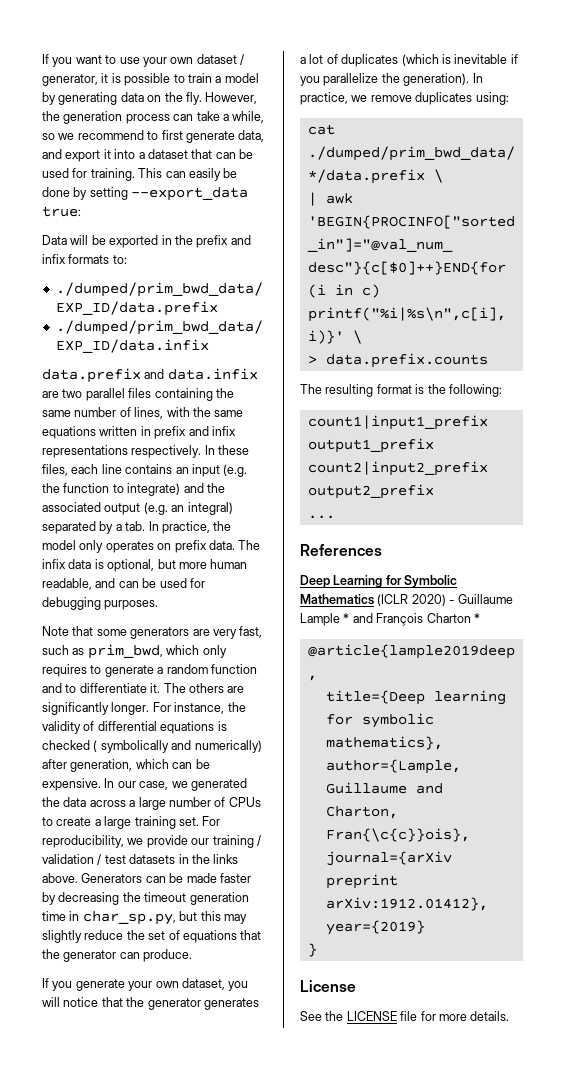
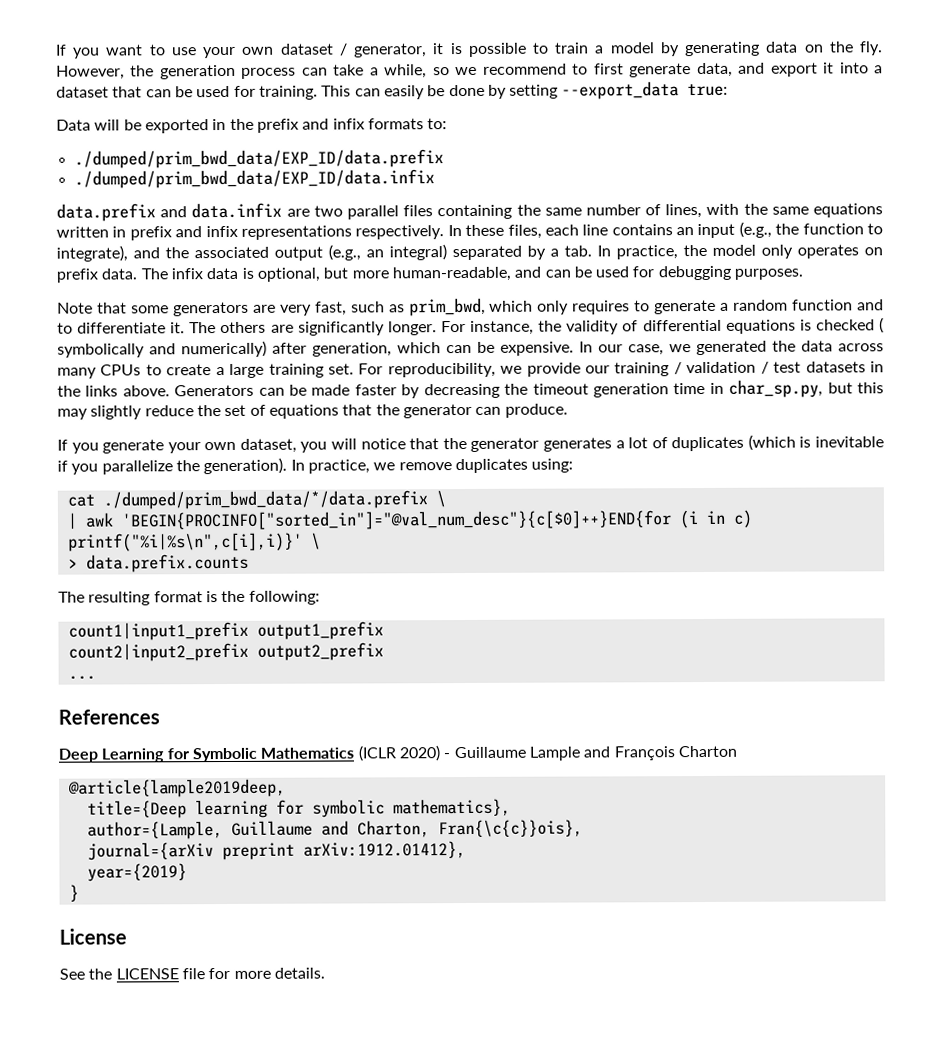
[223,464,248,477] (e.g. -> [738,221,772,238] (e.g.,
[127,483,181,496] integrate) -> [56,245,128,262] integrate),
[143,502,168,515] (e.g. -> [328,244,361,261] (e.g.,
[210,559,248,569] [42,578,92,590] human readable, -> [391,266,511,282] human-readable,
[129,797,226,810] a large number of -> [57,367,97,379] many
[343,613,350,623] * -> (580, 753) none
[473,613,480,623] * -> (737, 751) none

